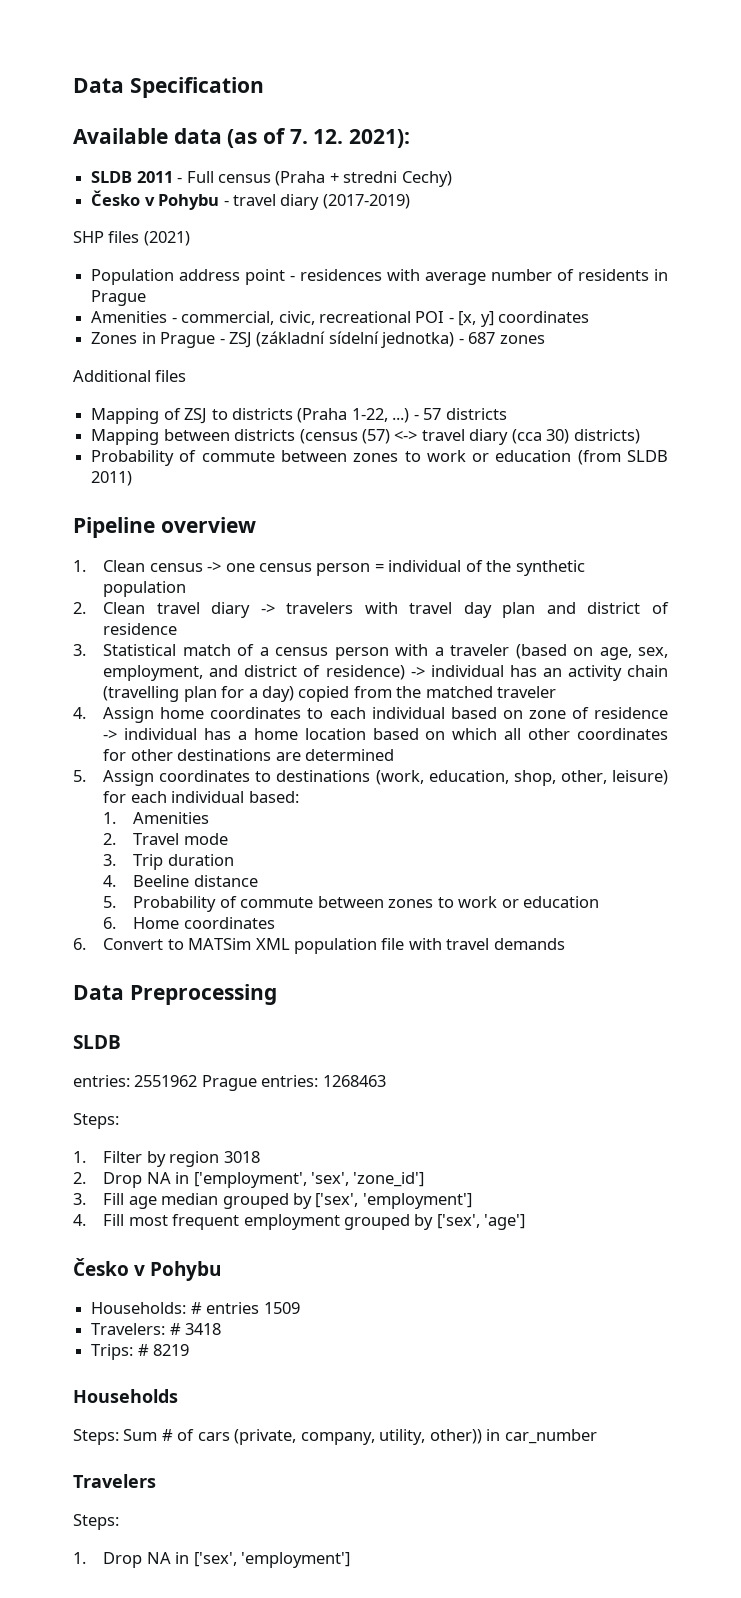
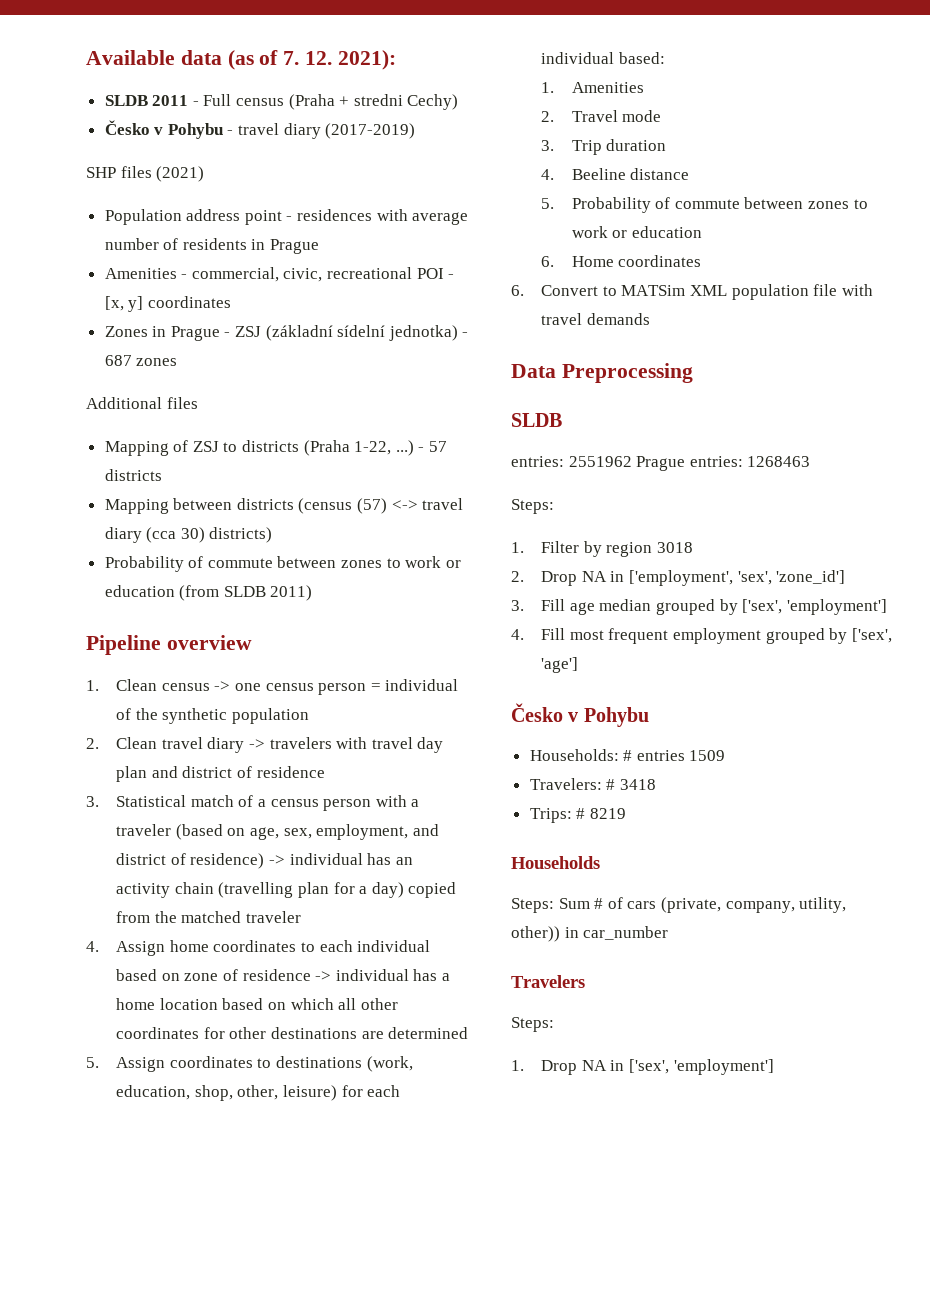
[73,77,264,98] Data Specification // -> (86, 57) none

